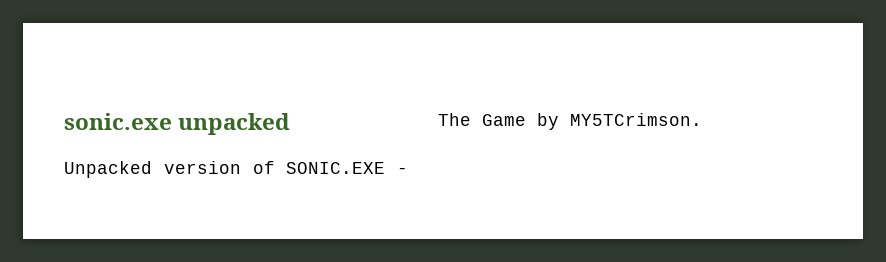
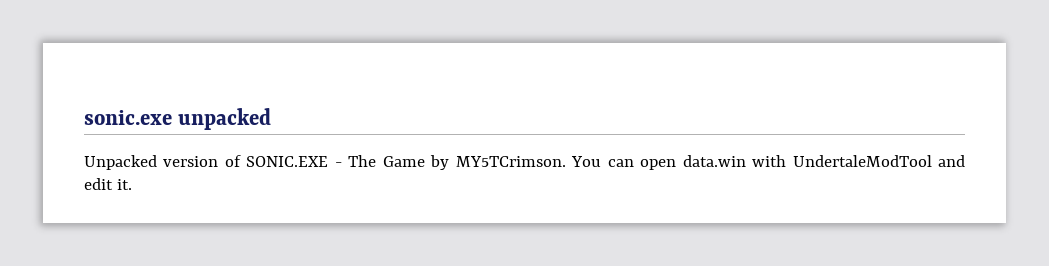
(702, 119) none -> [571,155,966,170] [84,178,132,190] You can open data.win with UndertaleModTool and edit it.

